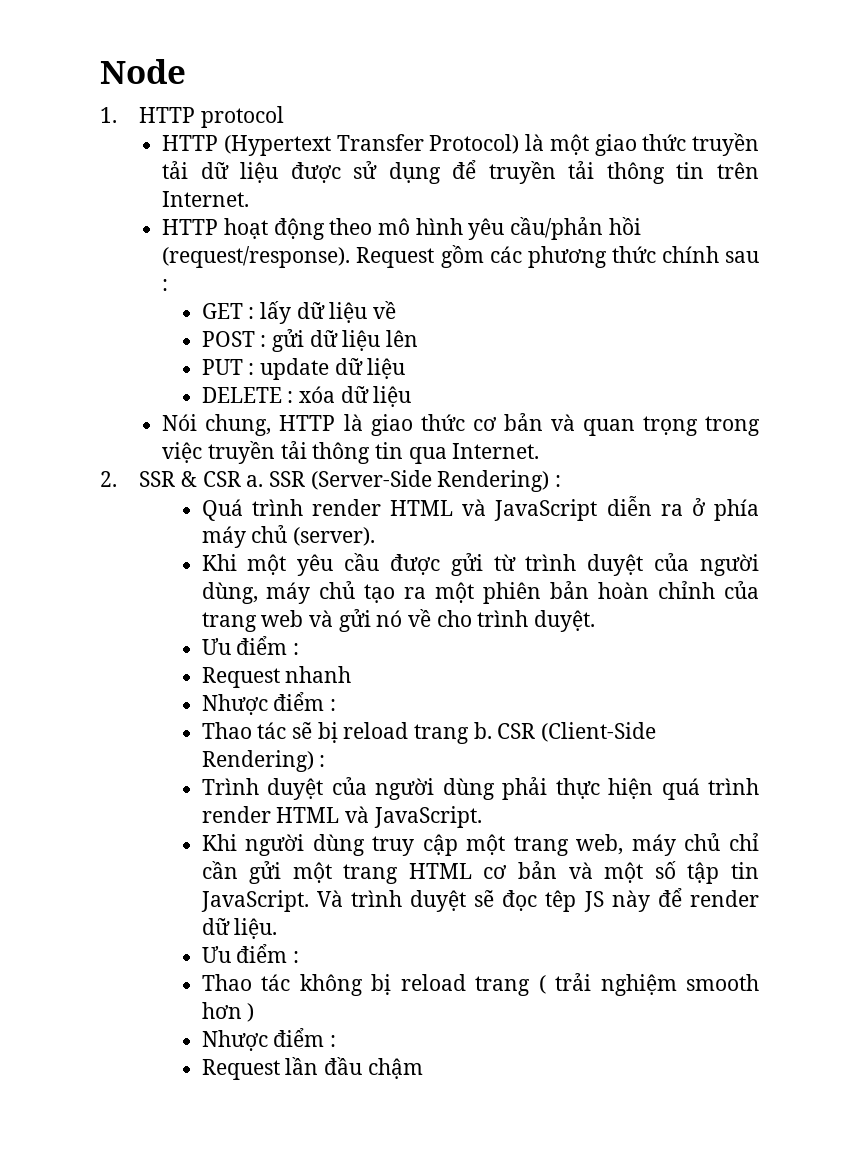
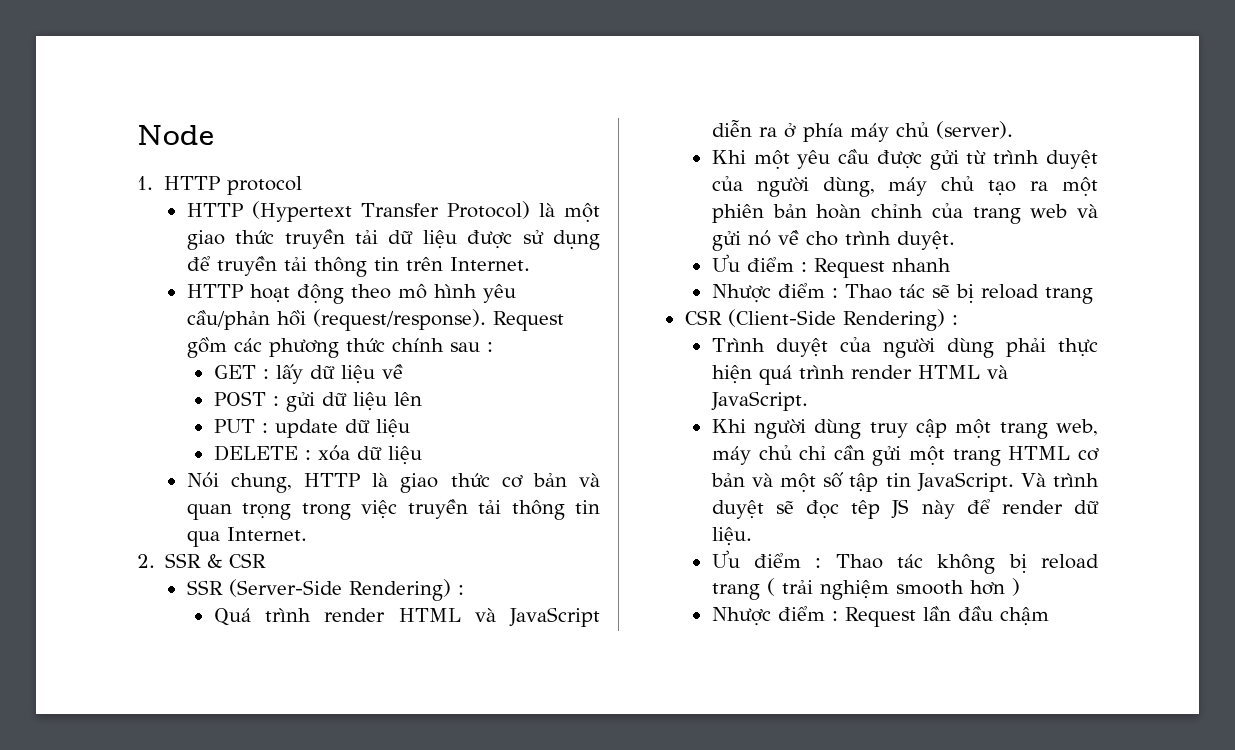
[246,475,264,487] a. -> (267, 560) //
(299, 649) // -> (807, 267) none
(336, 705) // -> (838, 293) none
[473,722,492,739] b. -> (1093, 295) //
(299, 957) // -> (822, 563) none
(336, 1041) // -> (838, 616) none

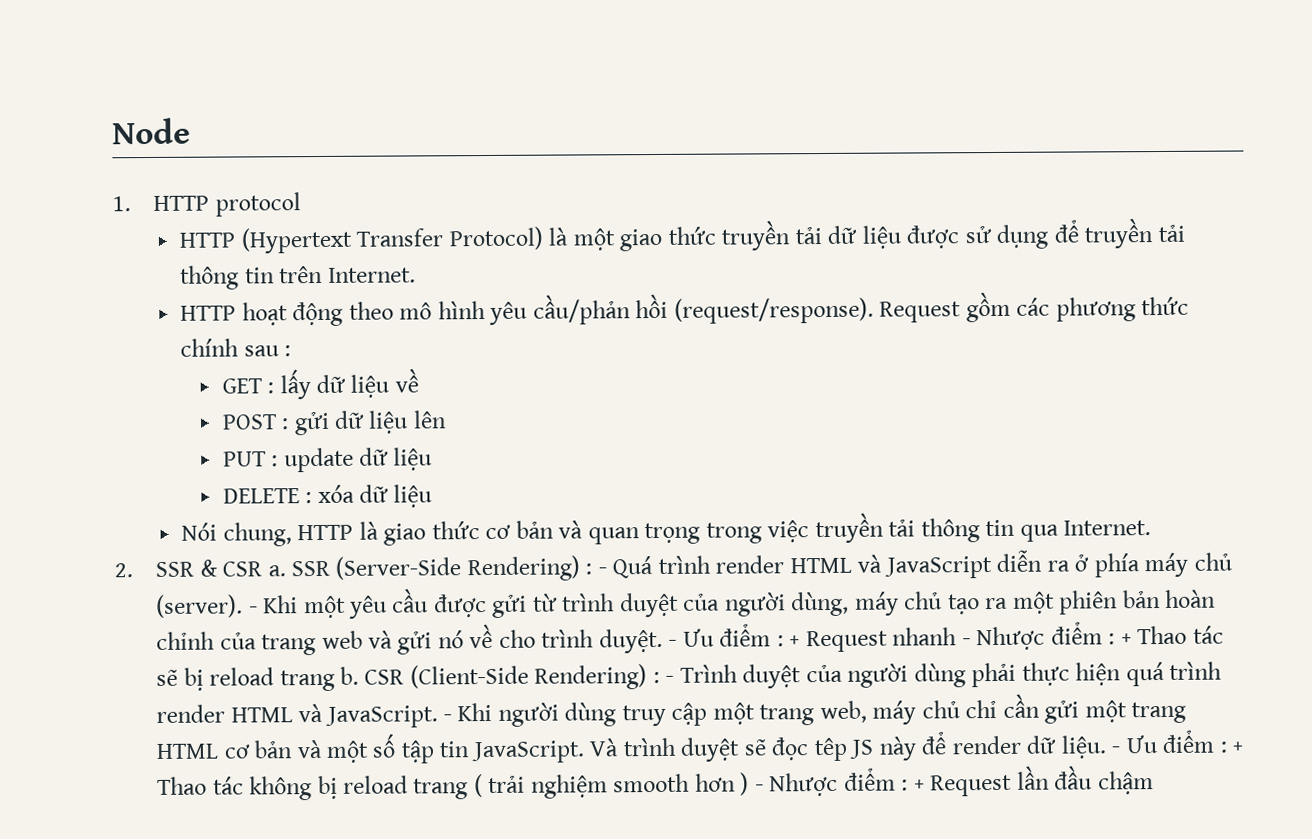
(267, 560) // -> [267,565,286,577] a.
(464, 590) // -> [597,567,607,575] -
(1013, 130) // -> [248,606,258,614] -
[711,254,807,272] // Ưu điểm : -> [668,623,801,647] - Ưu điểm : +
[711,283,838,303] // Nhược điểm : -> [961,621,1132,651] - Nhược điểm : +
(1093, 295) // -> [339,666,359,685] b.
(958, 320) // -> [665,675,675,683] -
(808, 401) // -> [442,714,452,722] -
[711,550,822,568] // Ưu điểm : -> [1111,729,1244,754] - Ưu điểm : +
[711,606,838,626] // Nhược điểm : -> [754,767,925,797] - Nhược điểm : +

